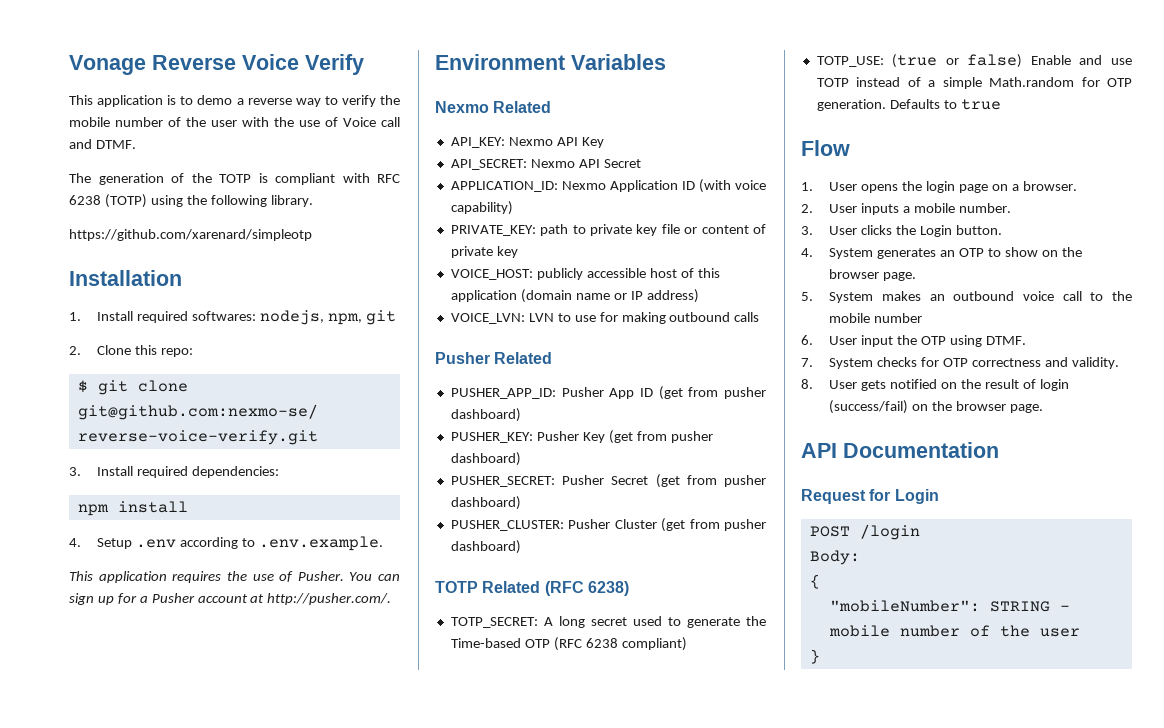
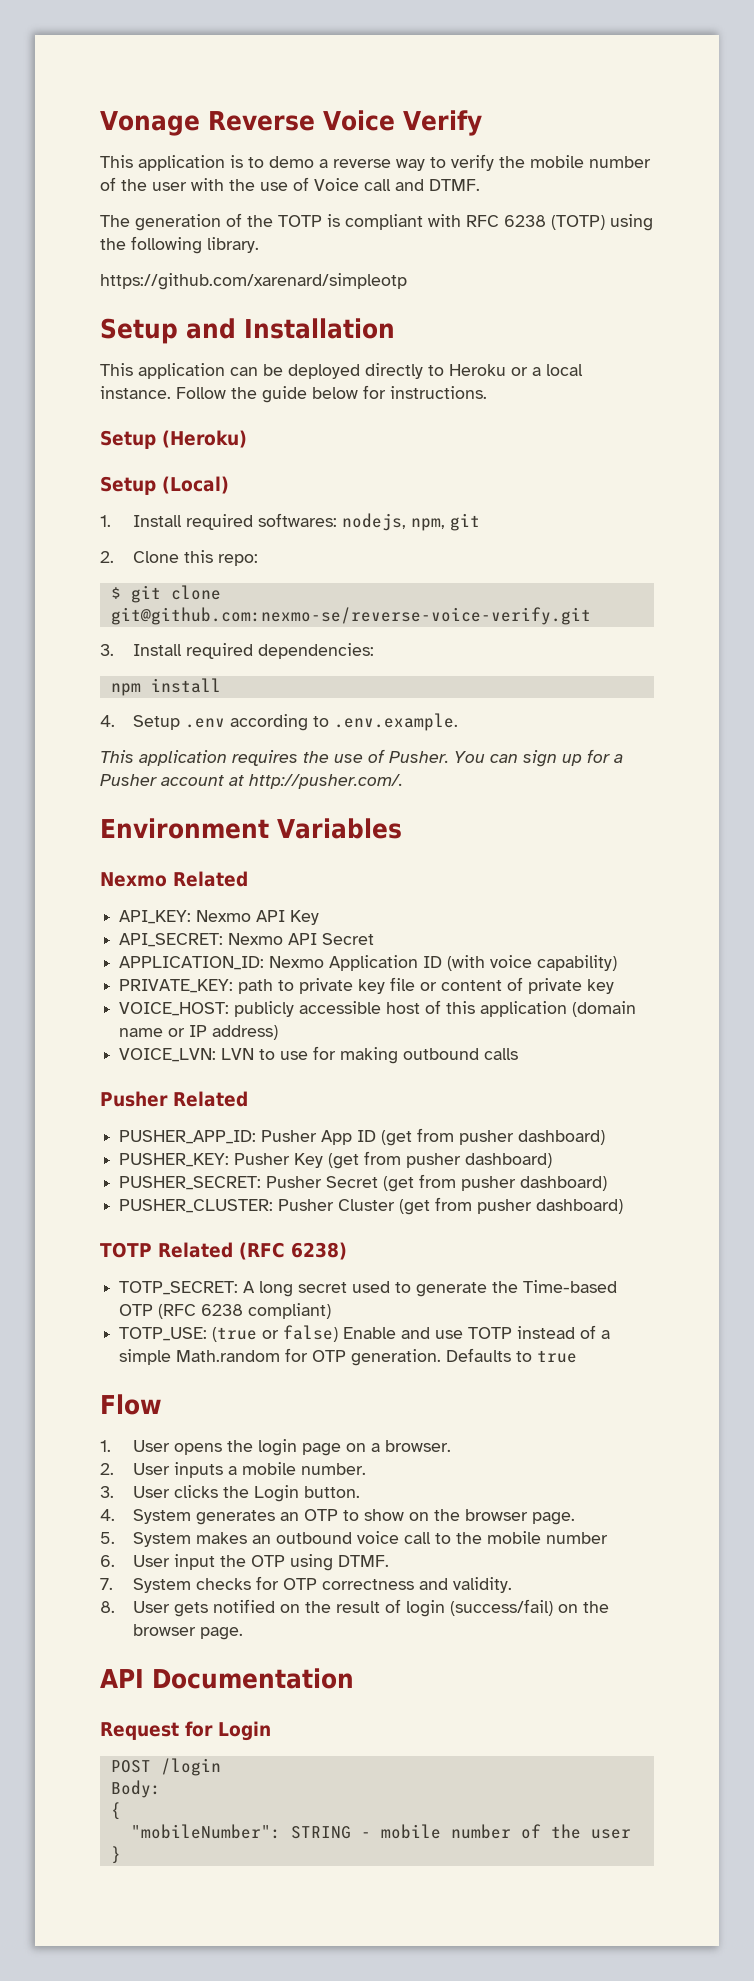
(312, 235) none -> [100,318,236,344] Setup and
(182, 278) none -> [100,363,583,379] [100,385,487,403] [100,430,247,449] [100,476,229,495] // This application can be deployed directly to Heroku or a local instance. Follow the guide below for instructions. // Setup (Heroku) // Setup (Local)

